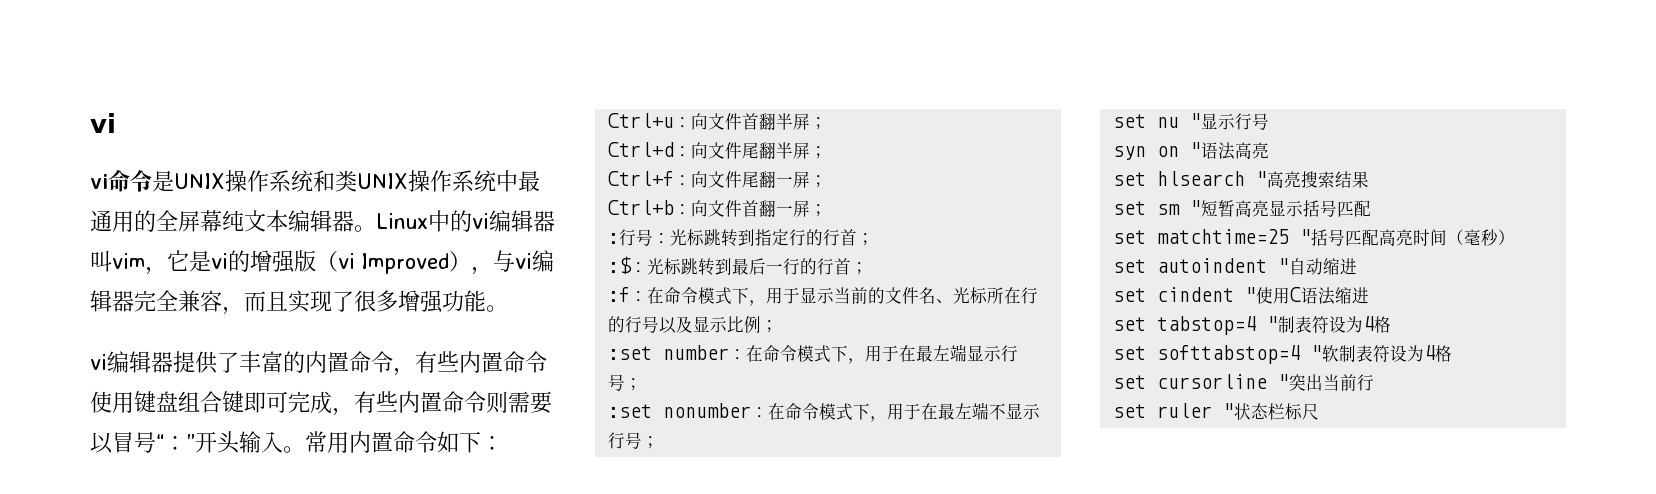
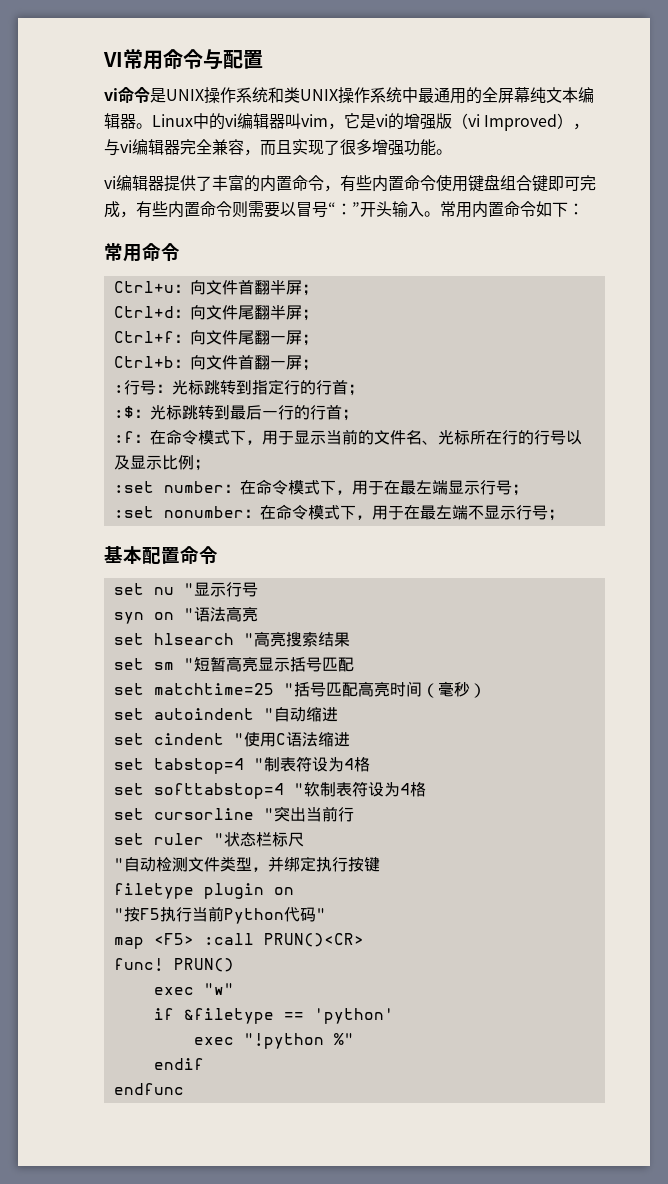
[90,113,116,133] vi -> [103,49,263,70] VI常用命令与配置
(503, 443) none -> [104,243,180,262] // 常用命令
(660, 442) none -> [104,545,218,565] // 基本配置命令
(1320, 411) none -> [113,856,380,872] [113,883,294,899] [113,906,326,924] [113,933,364,949] [113,958,234,972] [153,983,234,995] [153,1008,394,1024] [193,1033,354,1049] [153,1058,204,1070] [113,1083,184,1095] // "自动检测文件类型，并绑定执行按键 // filetype plugin on // "按F5执行当前Python代码" // map <F5> :call PRUN()<CR> // func! PRUN() // exec "w" // if &filetype == 'python' // exec "!python %" // endif // endfunc

